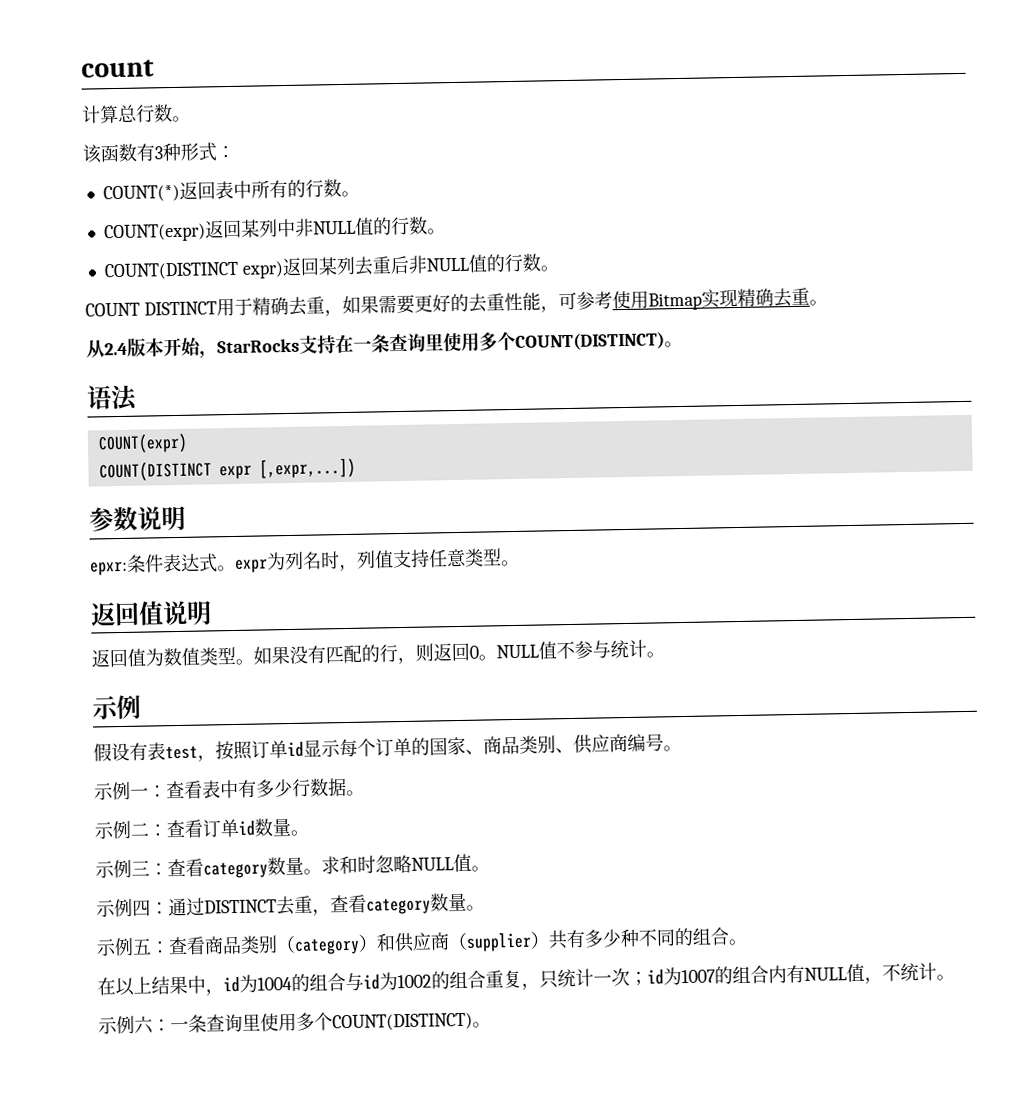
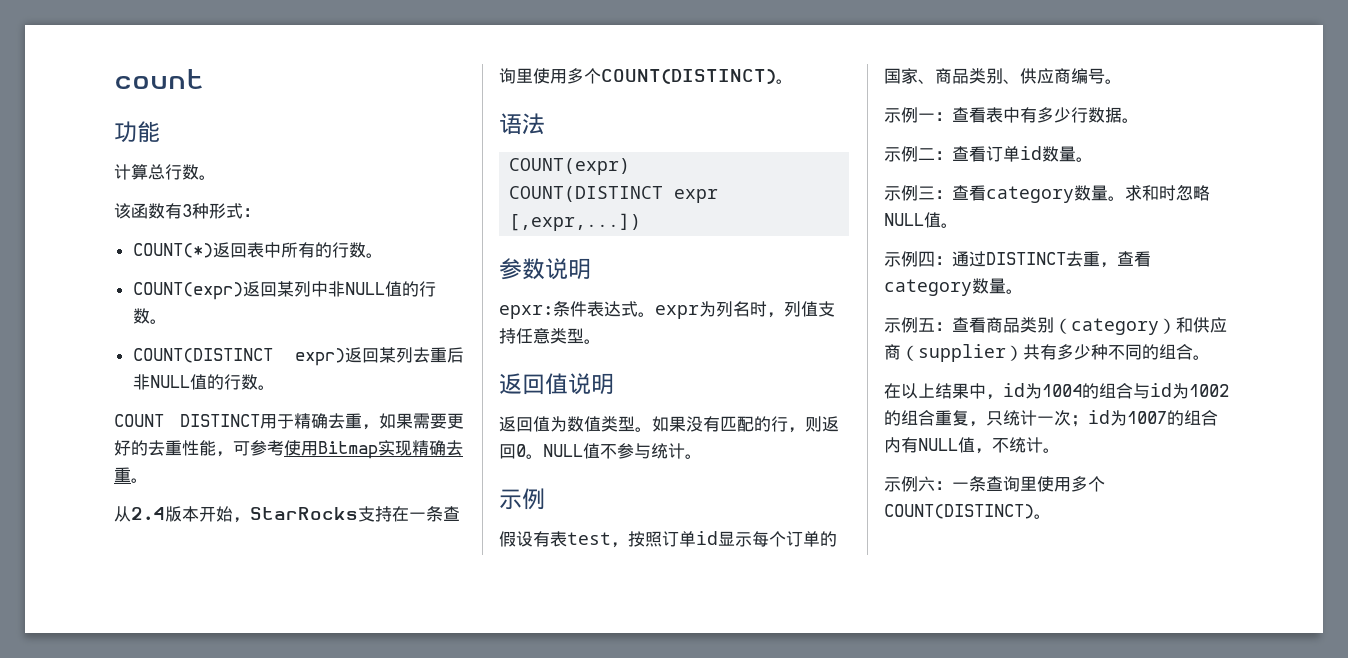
(155, 68) none -> [114,121,160,143] // 功能

